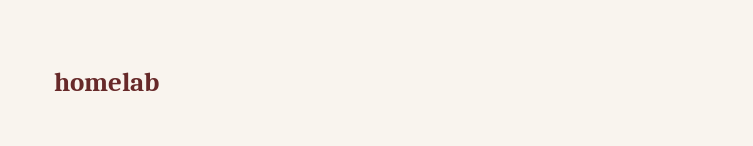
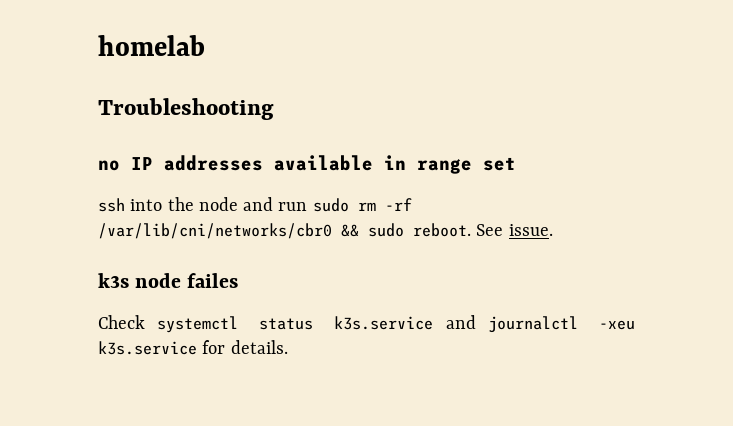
(159, 81) none -> [98,98,274,120] [98,155,516,174] [98,197,412,212] [98,223,553,239] [98,273,239,288] [98,315,635,333] [98,340,288,355] // Troubleshooting // no IP addresses available in range set // ssh into the node and run sudo rm -rf /var/lib/cni/networks/cbr0 && sudo reboot. See issue. // k3s node failes // Check systemctl status k3s.service and journalctl -xeu k3s.service for details.

